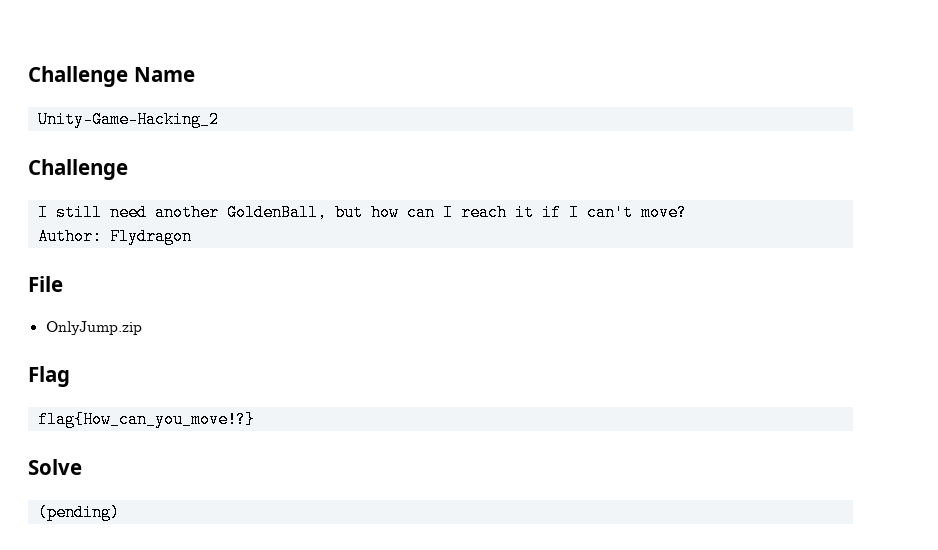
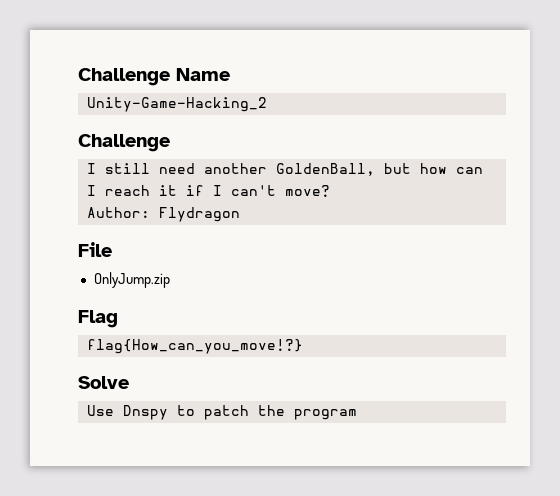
[37,504,120,521] (pending) -> [86,405,357,420] Use Dnspy to patch the program

